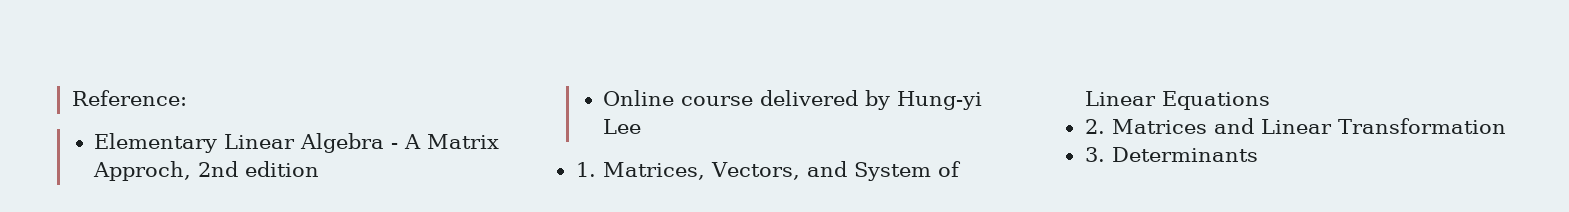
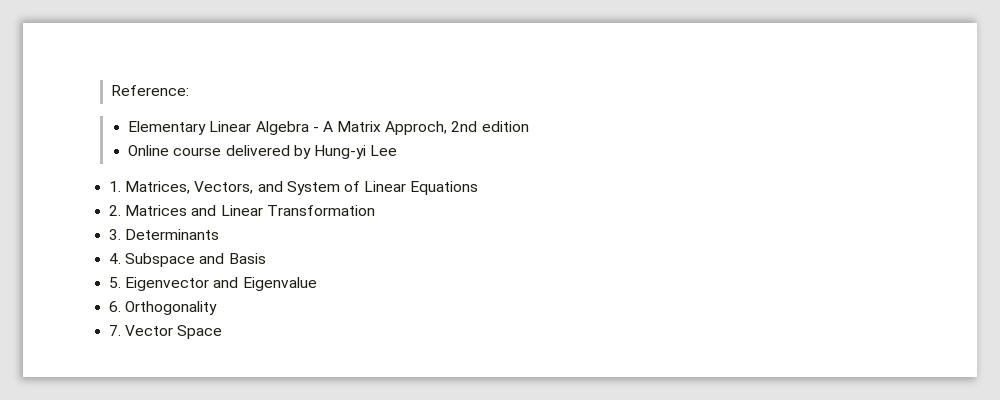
(1258, 154) none -> [109,253,266,267] [109,277,317,291] [109,301,218,315] [109,325,223,339] // 4. Subspace and Basis // 5. Eigenvector and Eigenvalue // 6. Orthogonality // 7. Vector Space

